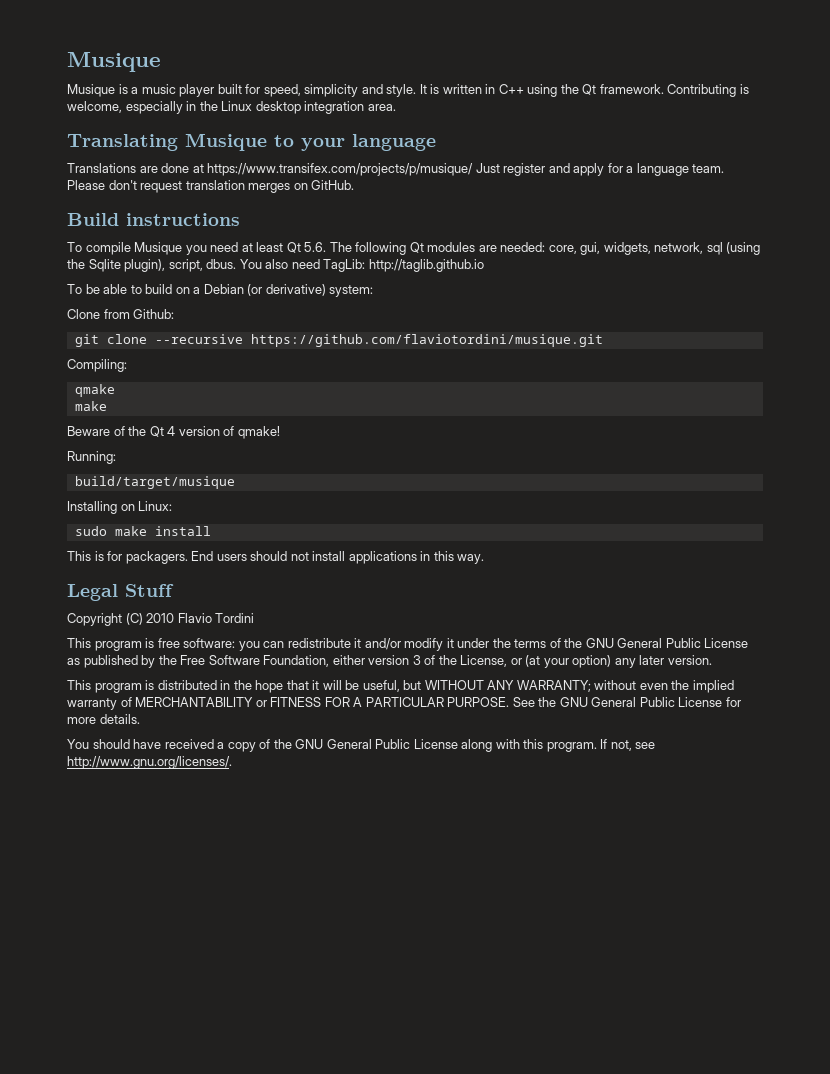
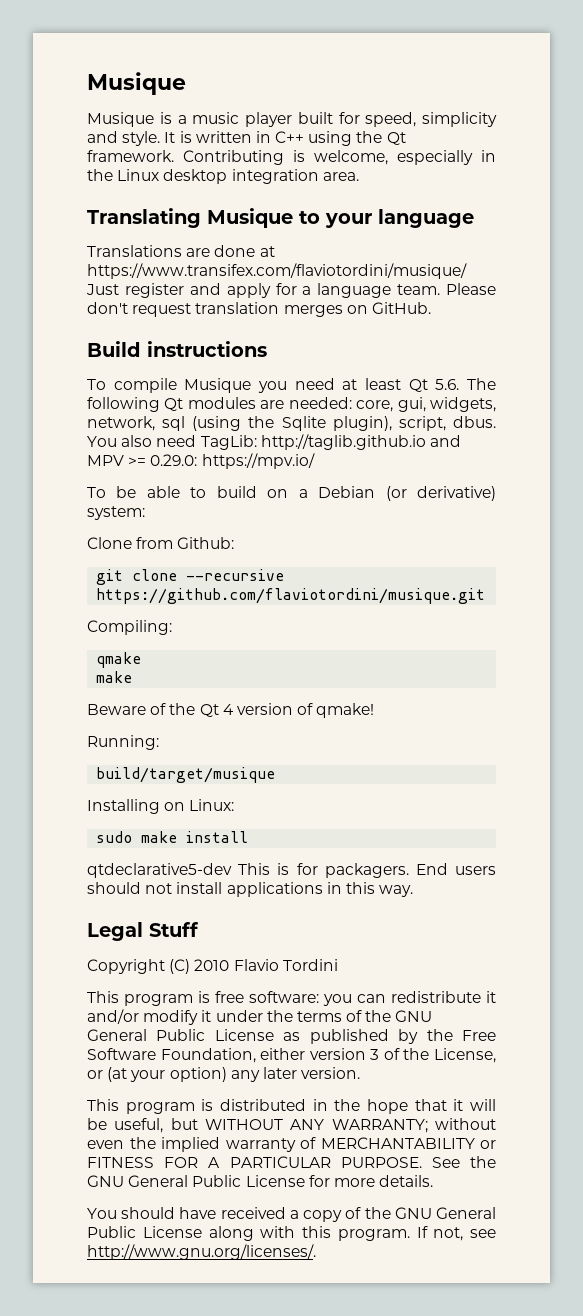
[207,163,474,176] https://www.transifex.com/projects/p/musique/ -> [87,263,467,279] https://www.transifex.com/flaviotordini/musique/
(484, 265) none -> [429,435,461,447] [87,453,315,469] and MPV >= 0.29.0: https://mpv.io/
(211, 531) none -> [87,863,232,878] qtdeclarative5-dev

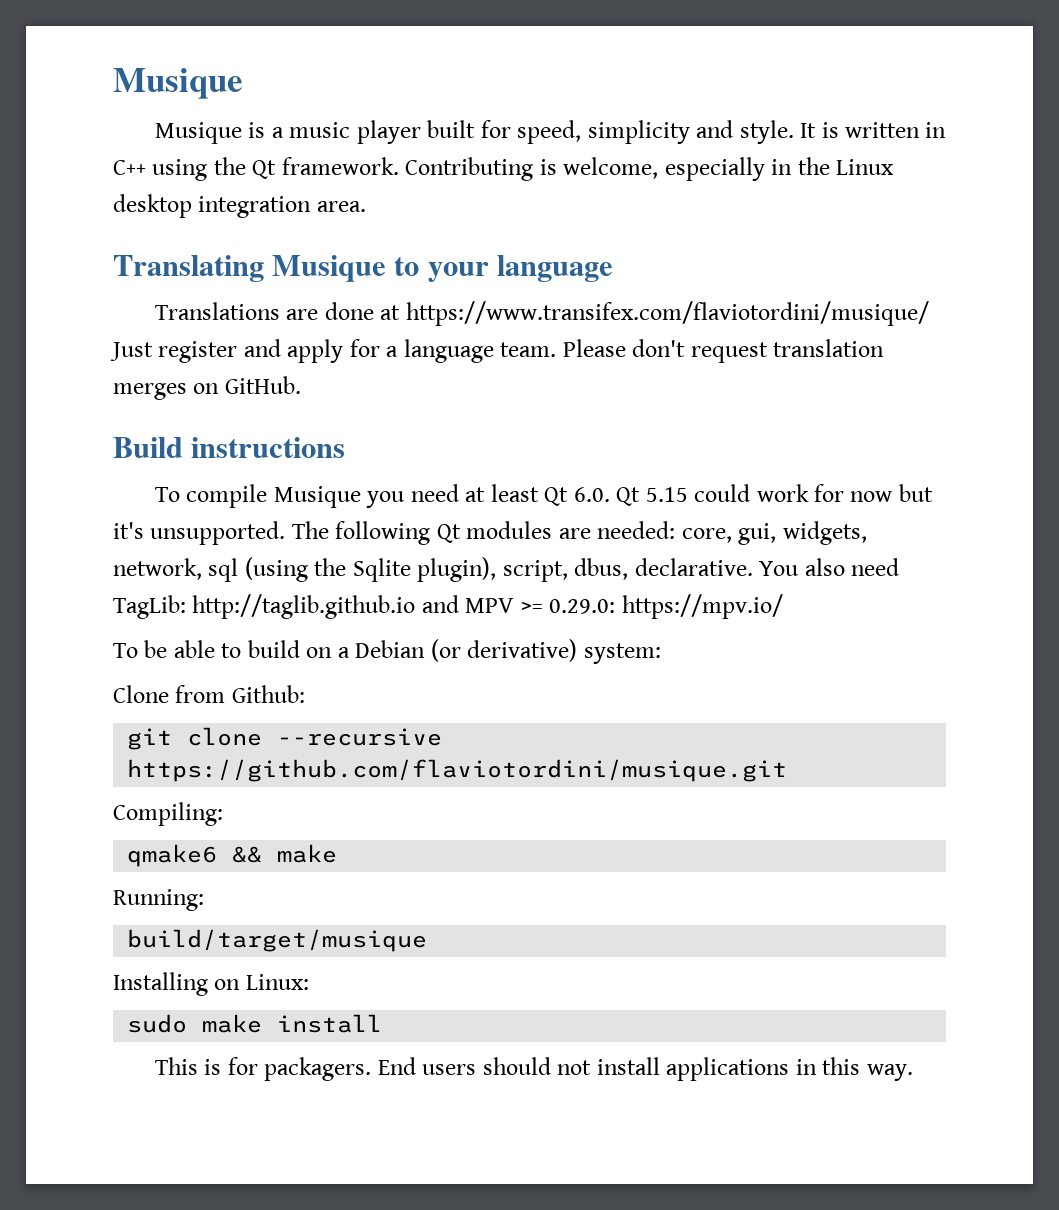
[435,379,460,390] 5.6. -> [573,484,933,506] [113,521,286,545] 6.0. Qt 5.15 could work for now but it's unsupported.
[453,416,496,428] dbus. -> [574,558,753,580] dbus, declarative.
[96,652,142,668] [96,671,133,683] [87,703,375,718] qmake // make // Beware of the Qt 4 version of qmake! -> [127,844,338,867] qmake6 && make
[87,863,232,878] qtdeclarative5-dev -> (383, 1023) none
[87,922,199,941] [87,959,338,974] [87,991,496,1006] [87,1009,433,1025] [87,1029,496,1044] [87,1048,496,1063] [87,1067,361,1082] [87,1099,496,1114] [87,1118,496,1133] [87,1137,496,1152] [87,1156,496,1168] [87,1175,434,1187] [87,1207,497,1222] [87,1226,496,1241] [87,1244,316,1260] // Legal Stuff // Copyright (C) 2010 Flavio Tordini // This program is free software: you can redistribute it and/or modify it under the terms of the GNU General Public License as published by the Free Software Foundation, either version 3 of the License, or (at your option) any later version. // This program is distributed in the hope that it will be useful, but WITHOUT ANY WARRANTY; without even the implied warranty of MERCHANTABILITY or FITNESS FOR A PARTICULAR PURPOSE. See the GNU General Public License for more details. // You should have received a copy of the GNU General Public License along with this program. If not, see http://www.gnu.org/licenses/. -> (913, 1072) none

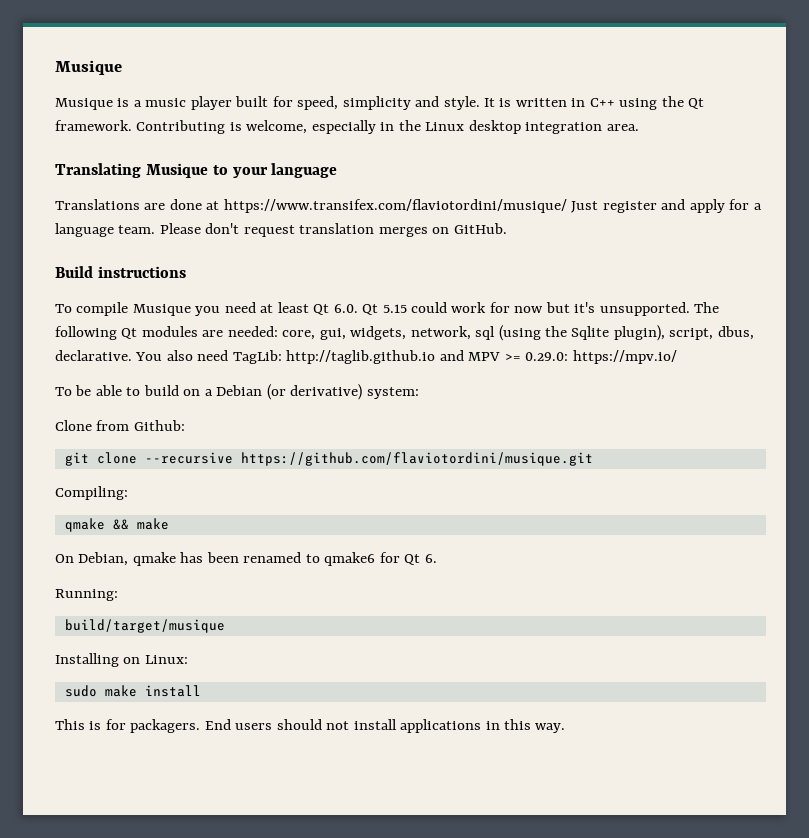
[127,844,218,867] qmake6 -> [64,518,105,532] qmake
(338, 853) none -> [55,552,437,566] // On Debian, qmake has been renamed to qmake6 for Qt 6.

